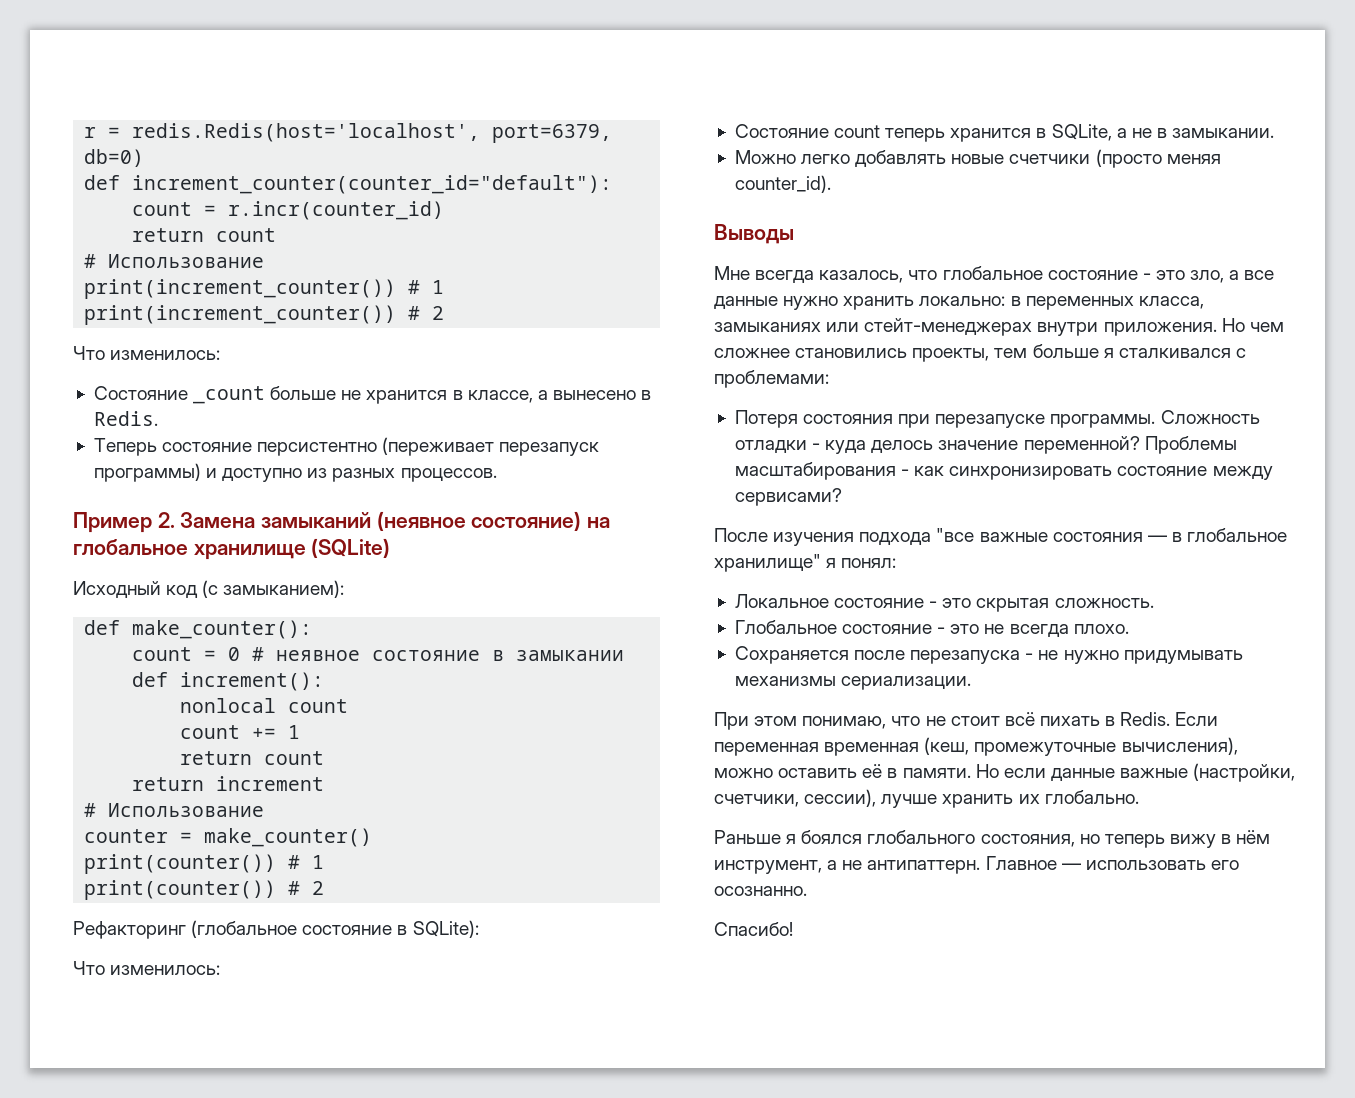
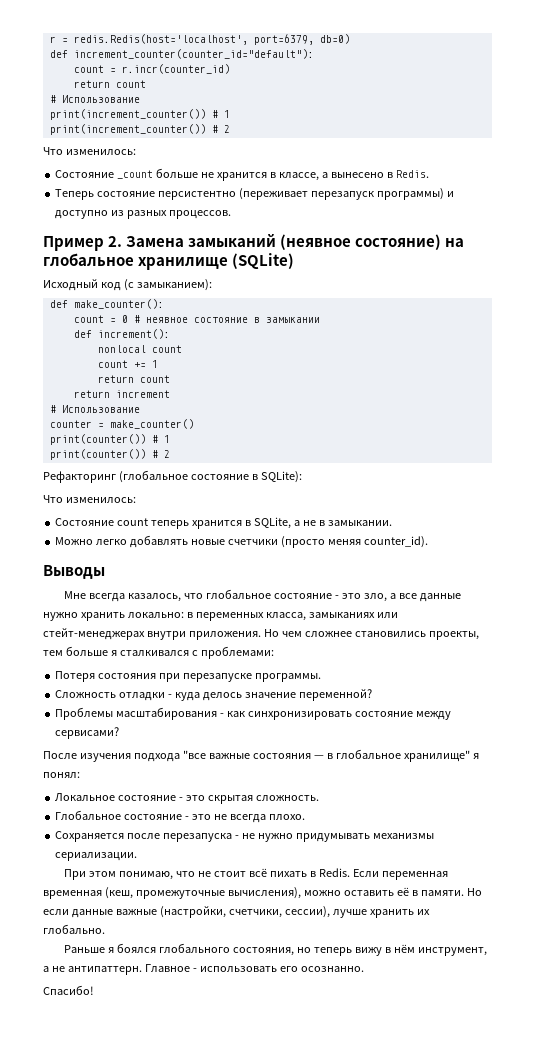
(1156, 421) none -> (321, 677) //
(1140, 445) none -> (372, 695) //
[1061,863,1081,870] — -> [192,968,197,972] -

